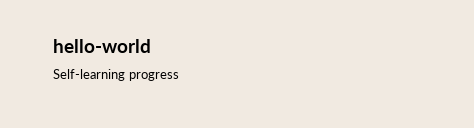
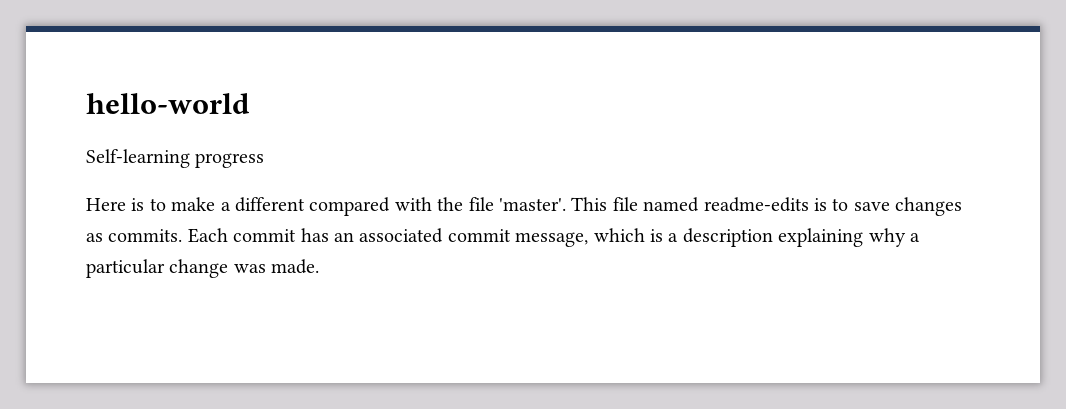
(179, 76) none -> [86,197,963,216] [86,228,920,247] [86,259,320,278] // Here is to make a different compared with the file 'master'. This file named readme-edits is to save changes as commits. Each commit has an associated commit message, which is a description explaining why a particular change was made.

